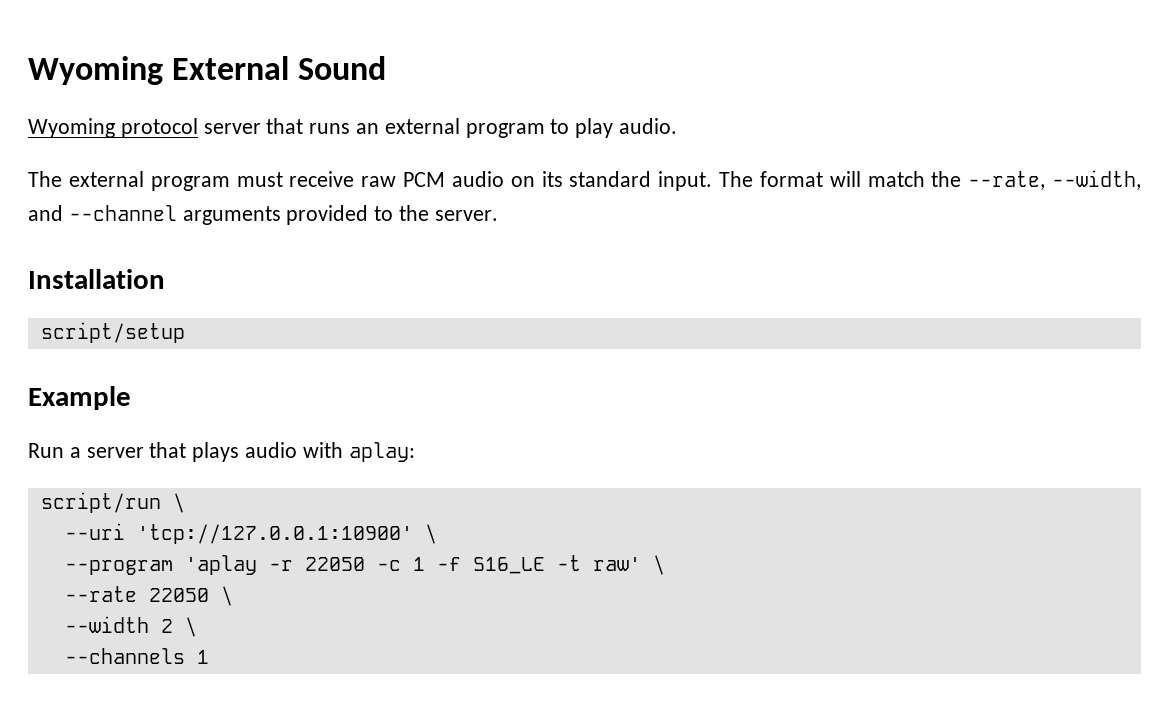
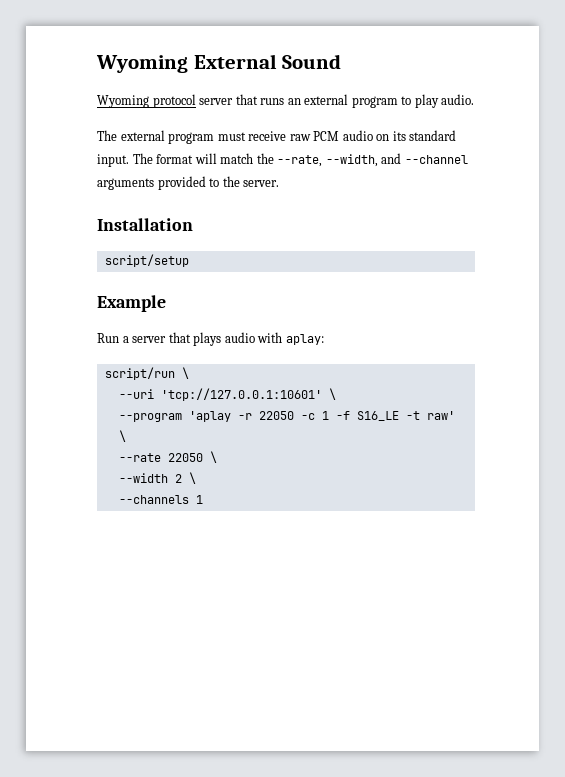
[136,524,413,544] 'tcp://127.0.0.1:10900' -> [160,388,322,401] 'tcp://127.0.0.1:10601'

